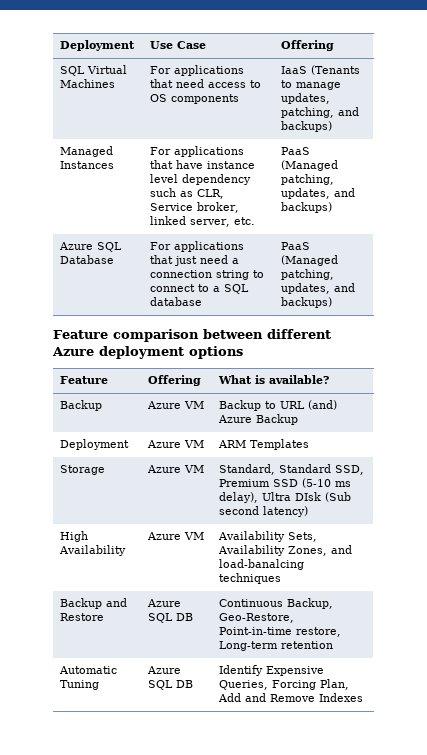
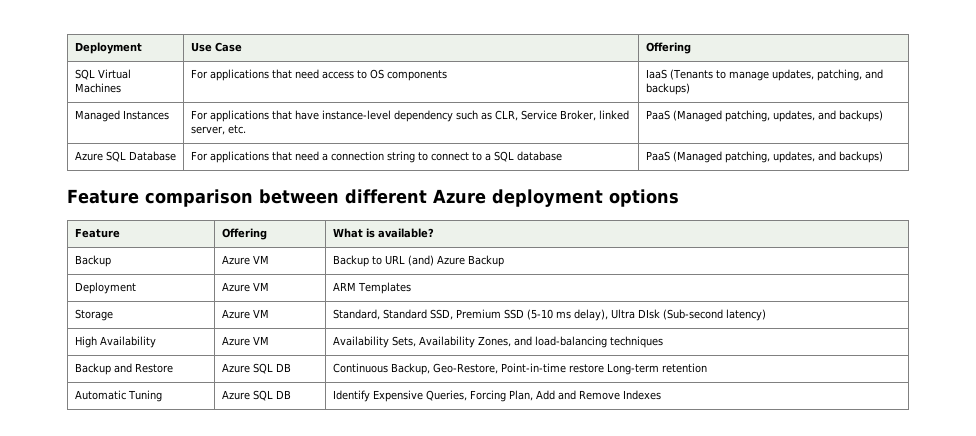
[206,161,255,169] [149,174,178,183] instance level -> [321,110,391,120] instance-level
[196,202,239,213] broker, -> [559,110,596,121] Broker,
[173,256,197,266] just -> (292, 156) none
[324,492,351,502] [218,506,259,515] (Sub second -> [662,309,723,320] (Sub-second
[218,559,304,570] load-banalcing -> [534,336,607,348] load-balancing
[295,627,341,637] restore, -> [568,364,604,373] restore

